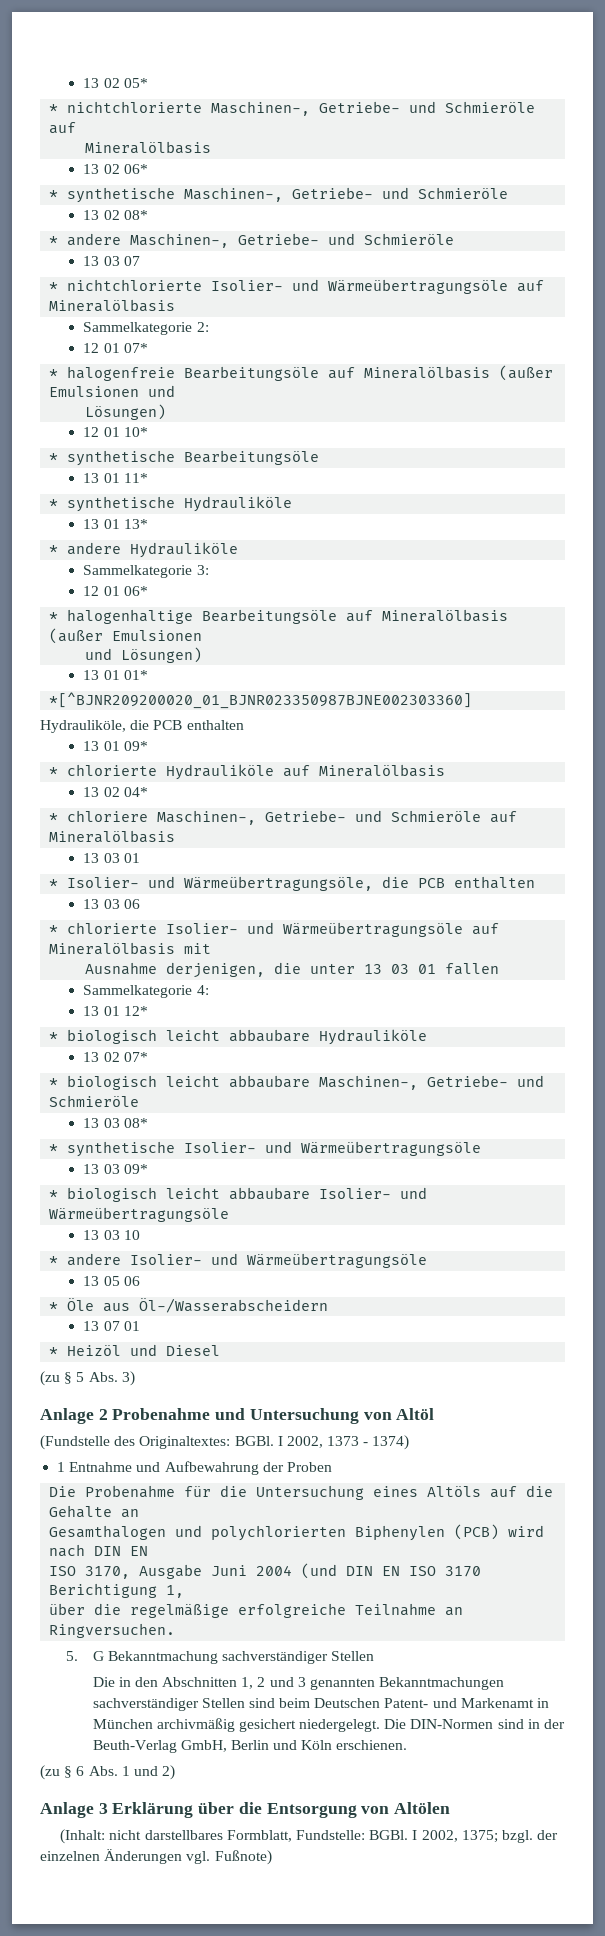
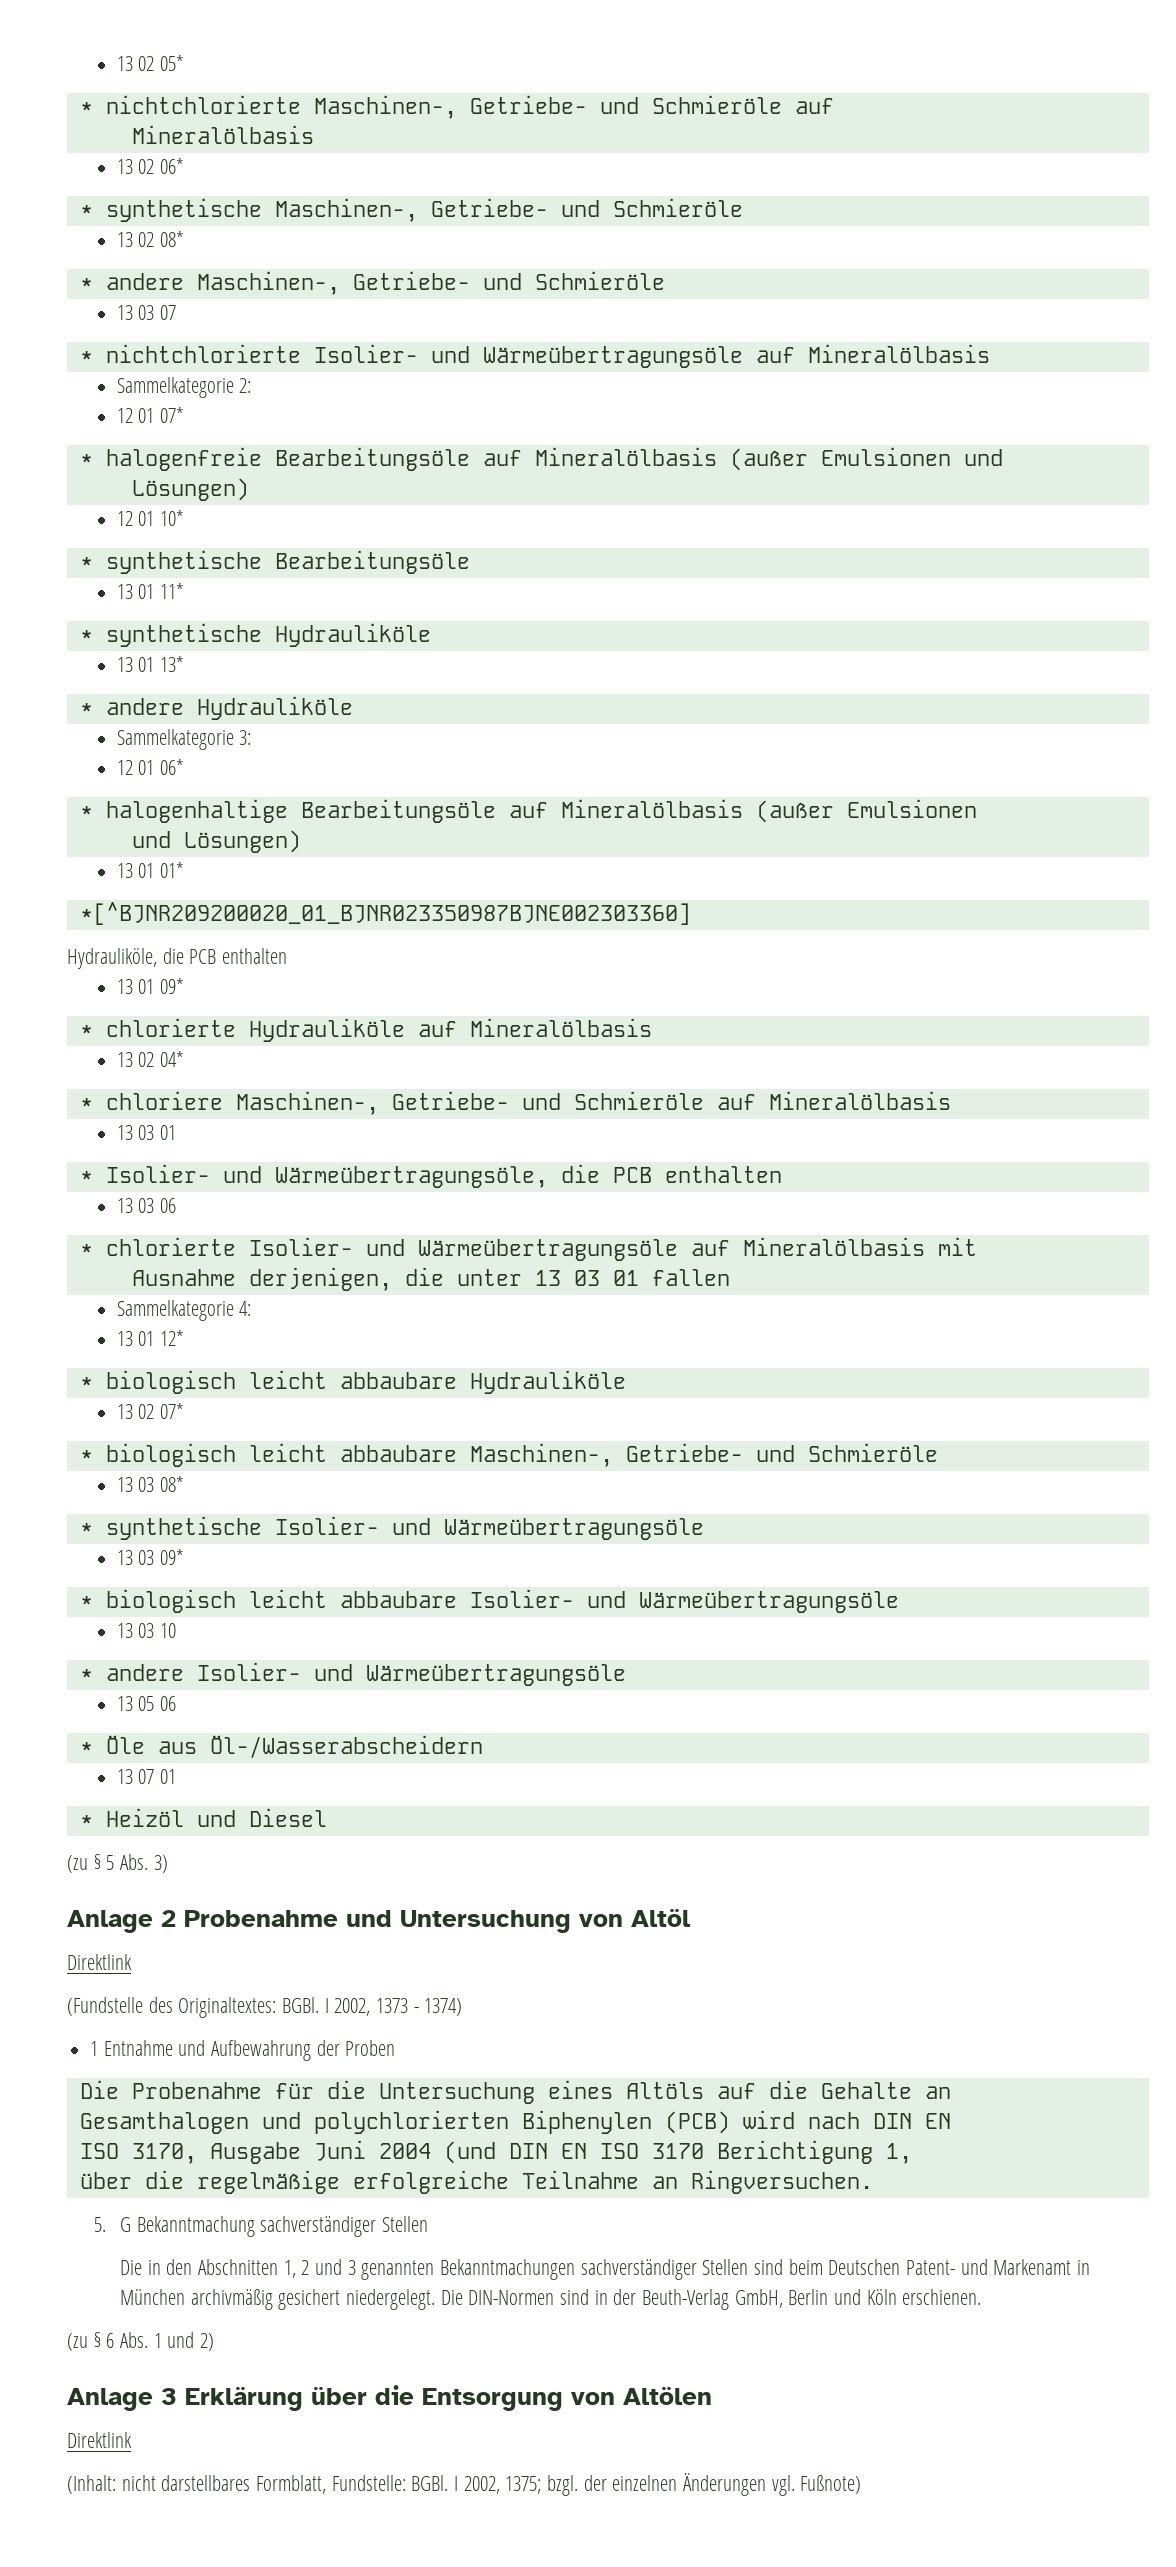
(435, 1414) none -> [67,1954,132,1970] // Direktlink
(451, 1808) none -> [67,2432,132,2448] // Direktlink

